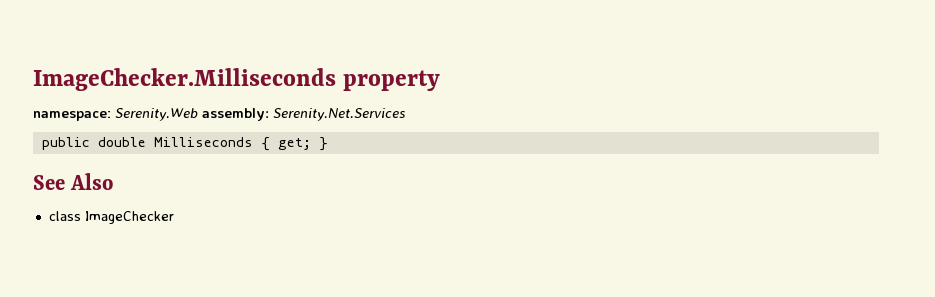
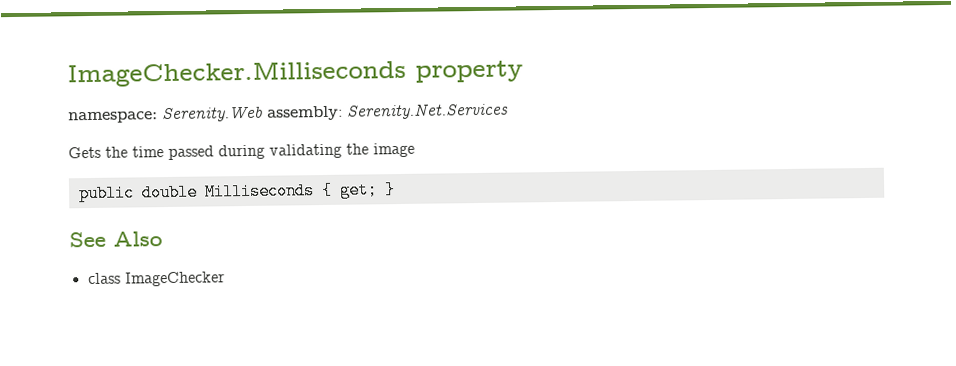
(405, 114) none -> [68,142,415,160] // Gets the time passed during validating the image

